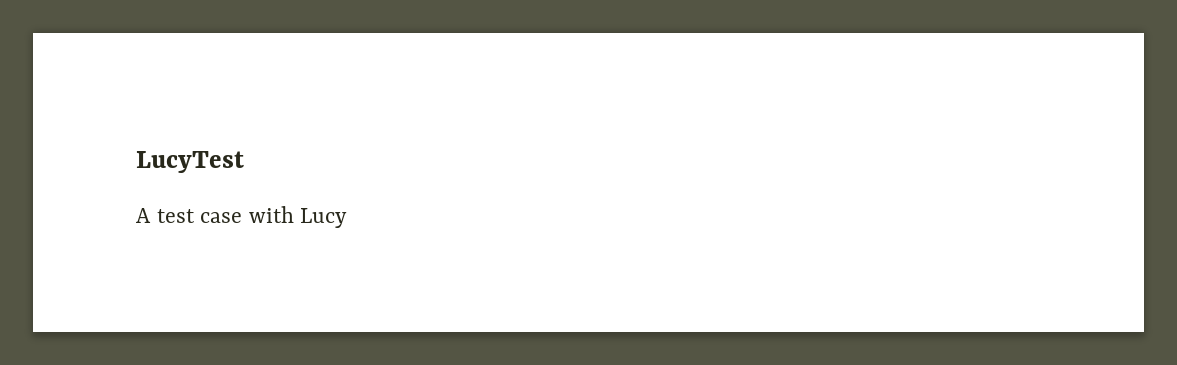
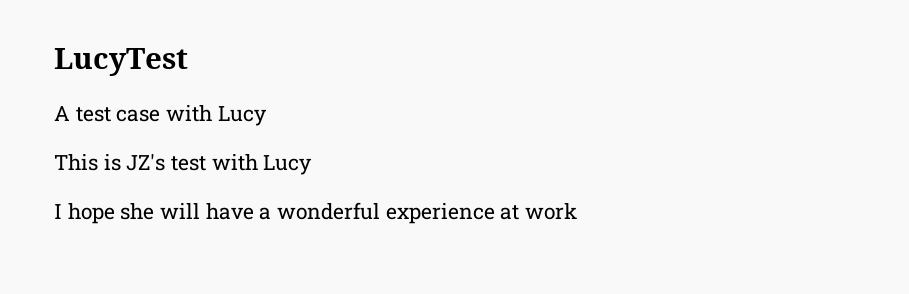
(348, 218) none -> [54,154,313,175] [54,202,578,224] // This is JZ's test with Lucy // I hope she will have a wonderful experience at work

